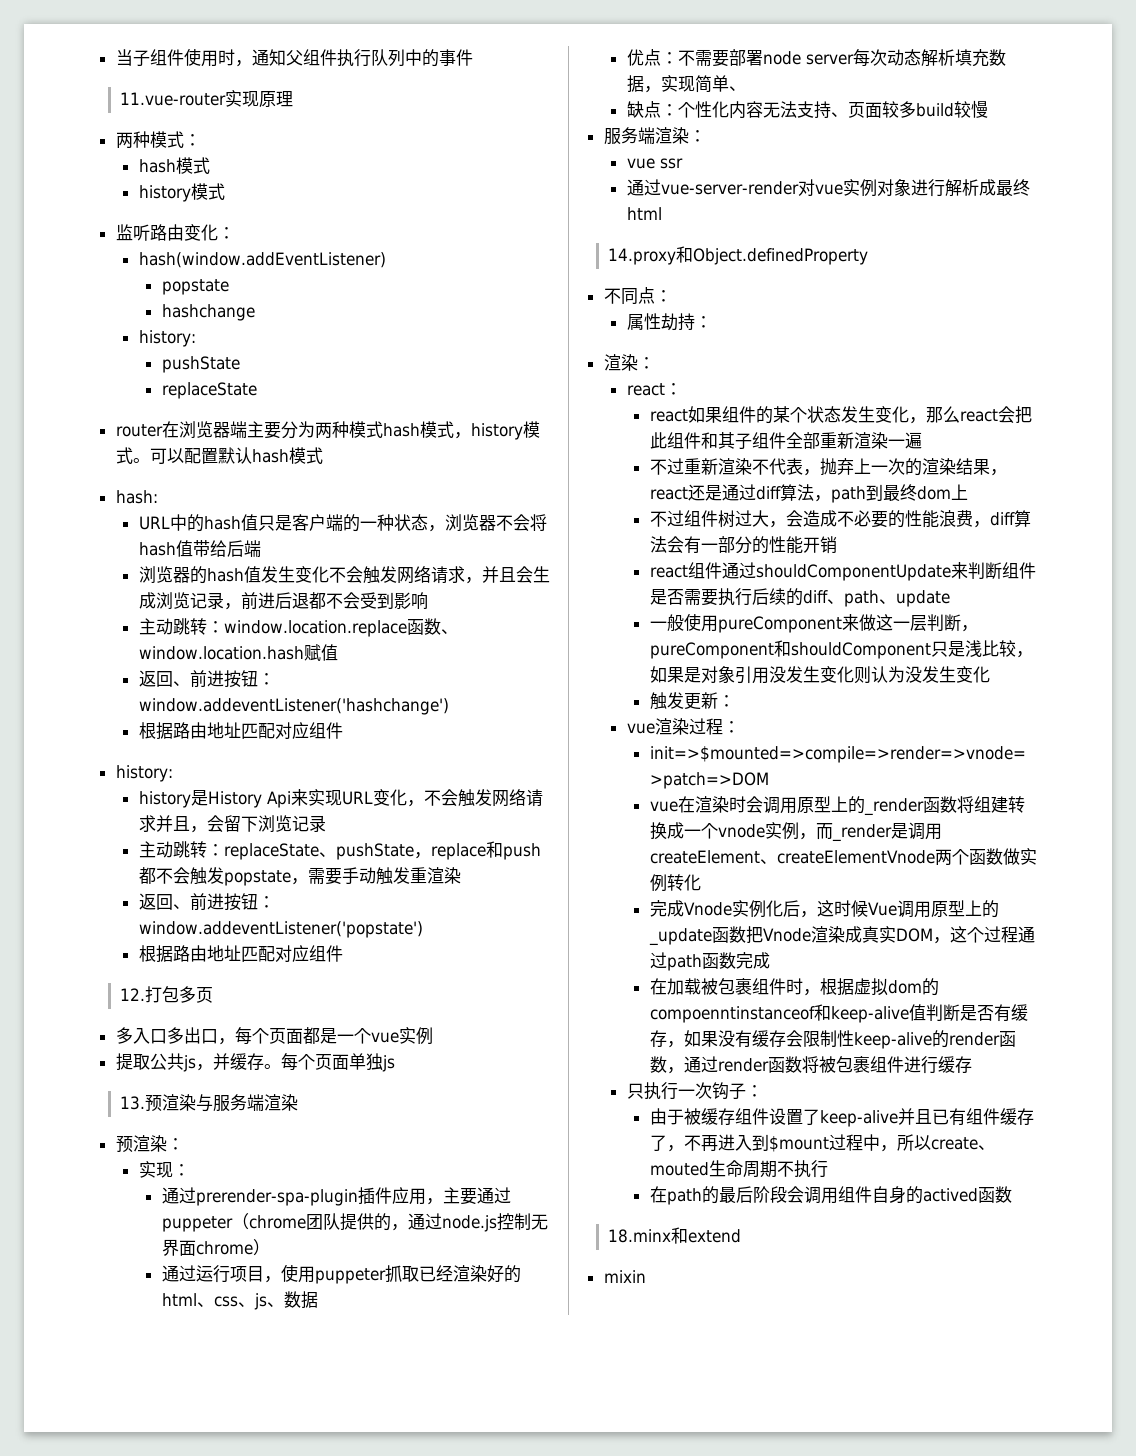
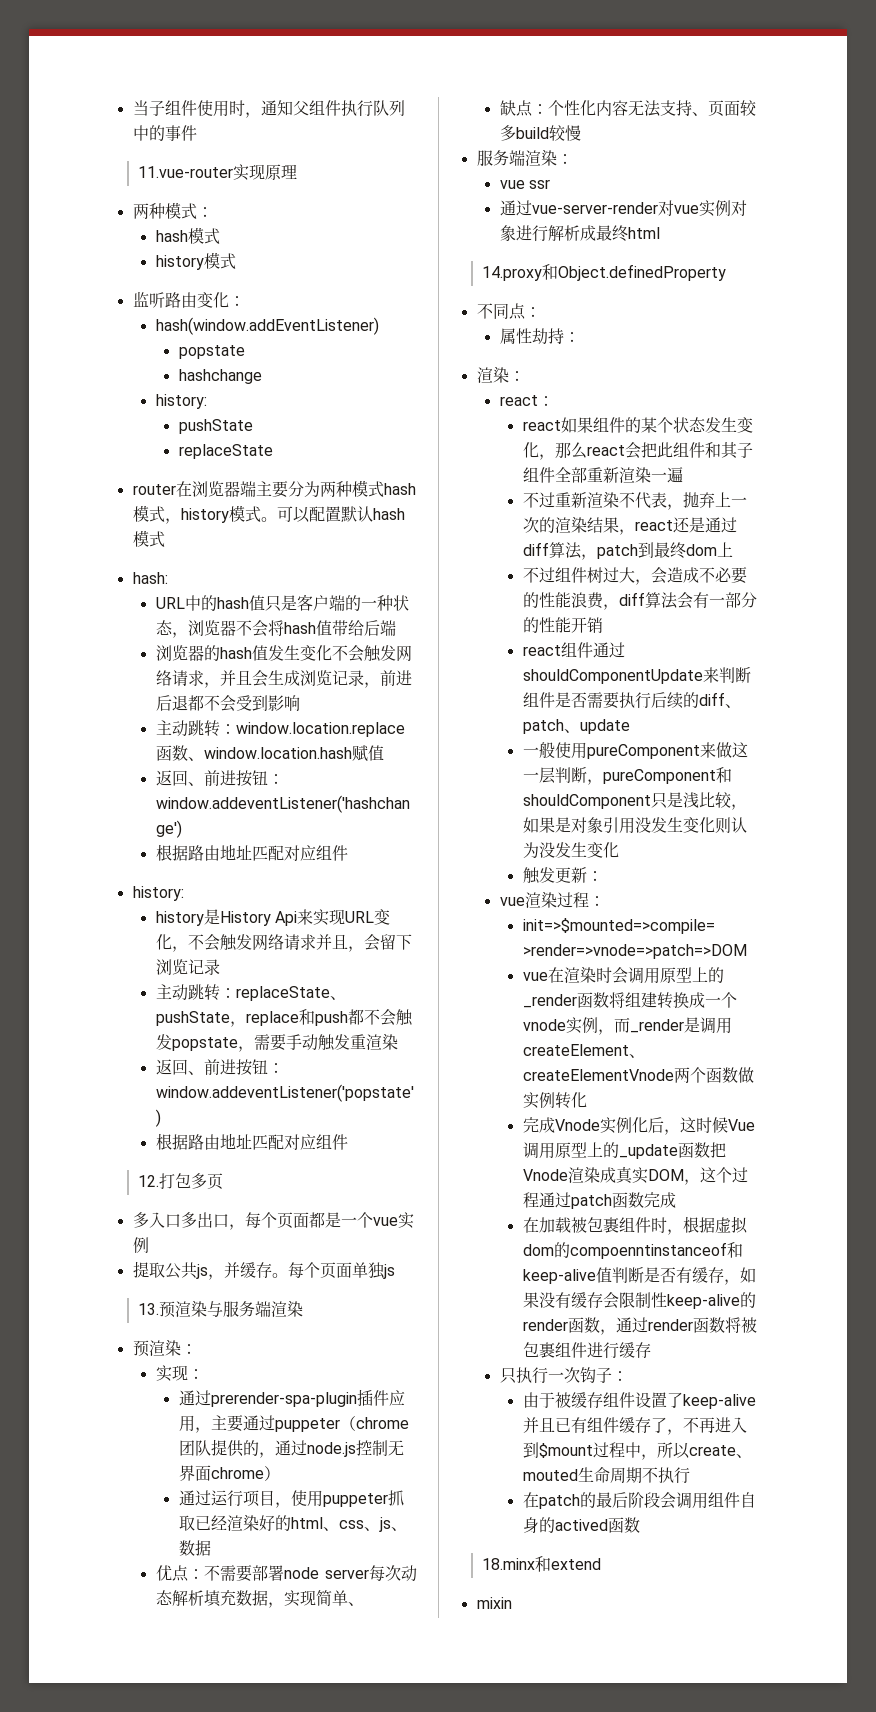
[830,486,866,503] path -> [596,544,638,559] patch
[843,590,879,607] path -> [522,719,564,734] patch
[666,954,702,971] path -> [570,1194,612,1209] patch
[666,1188,702,1205] path -> [538,1494,580,1509] patch

